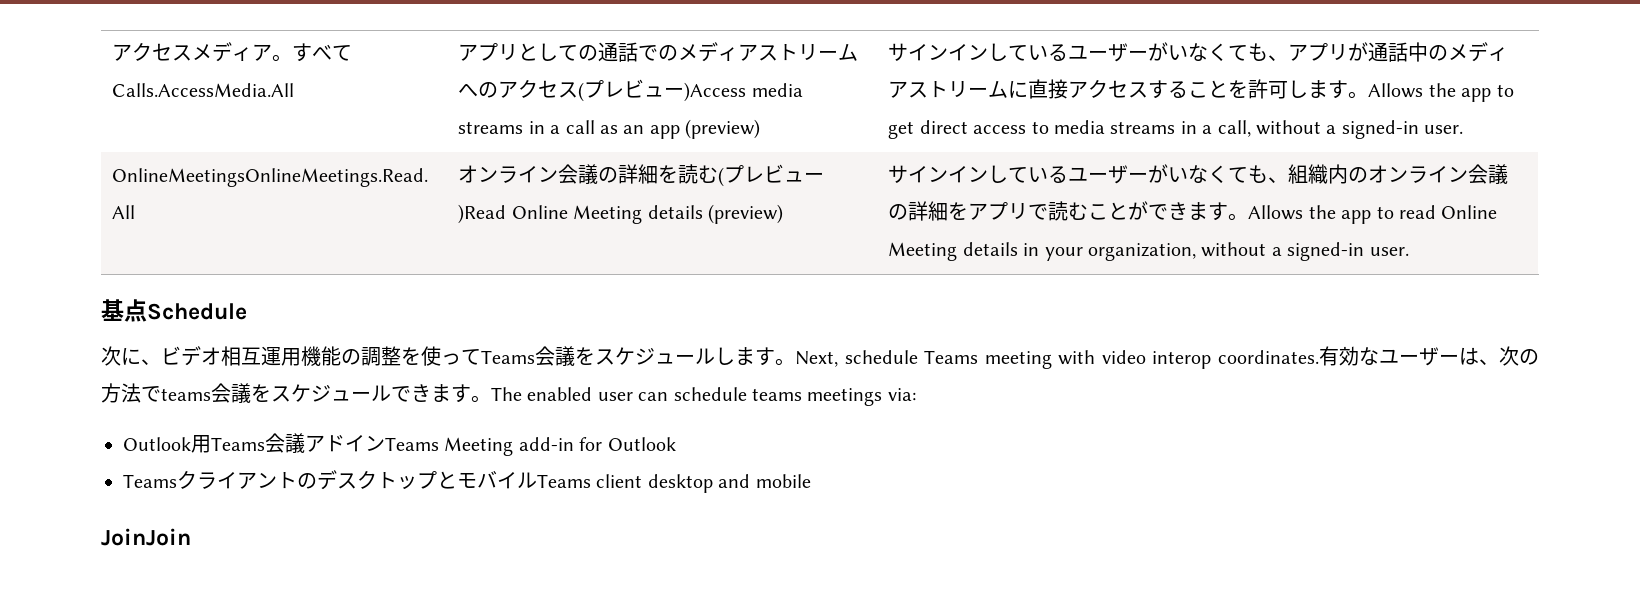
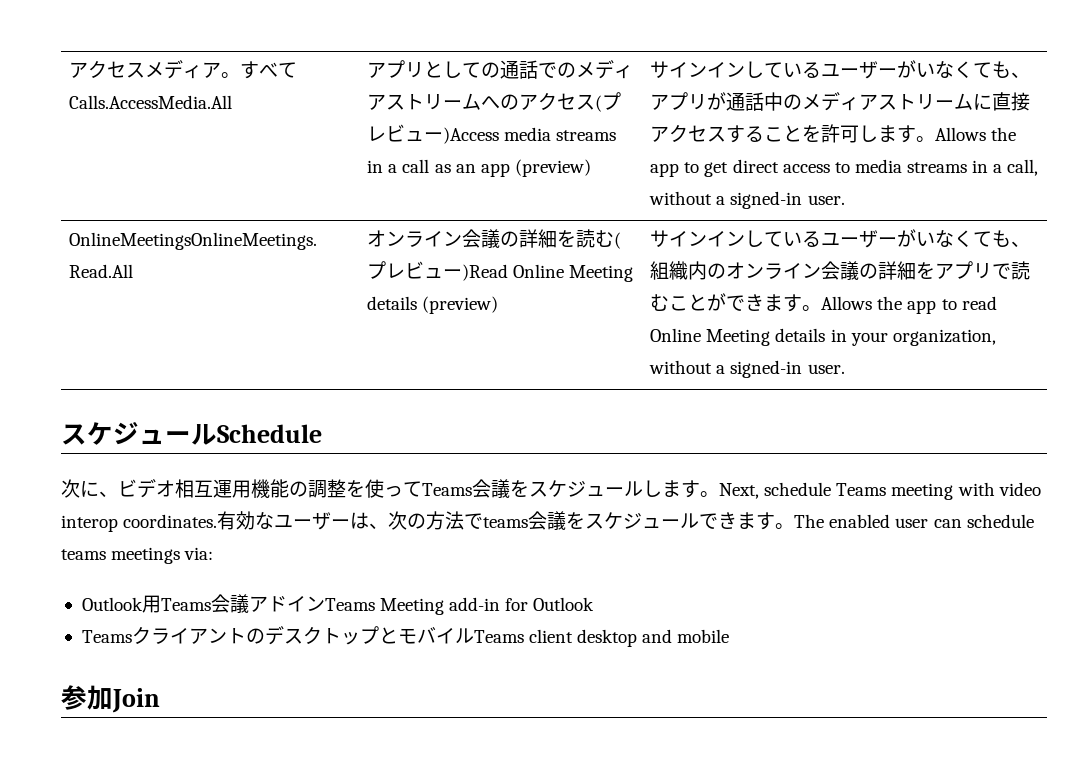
[101,299,147,322] 基点 -> [61,422,217,445] スケジュール
[101,528,191,546] JoinJoin -> [61,685,160,713] 参加Join

